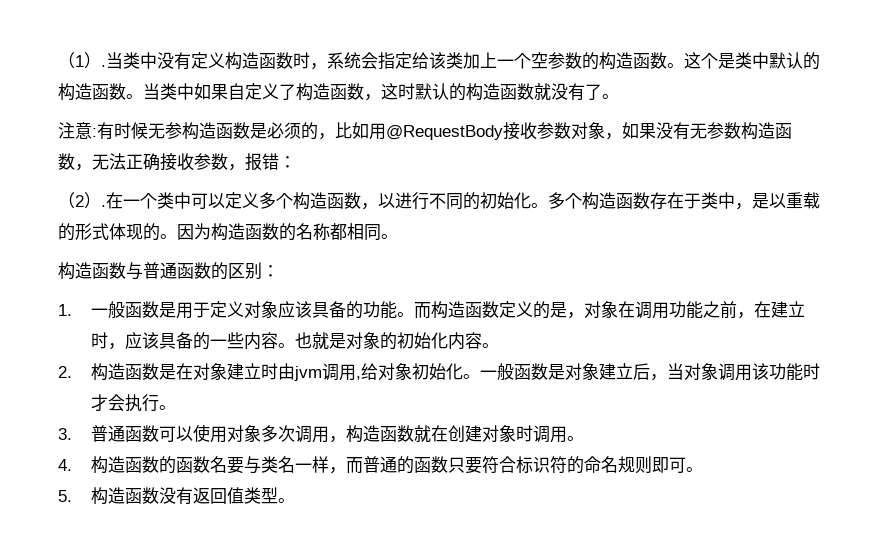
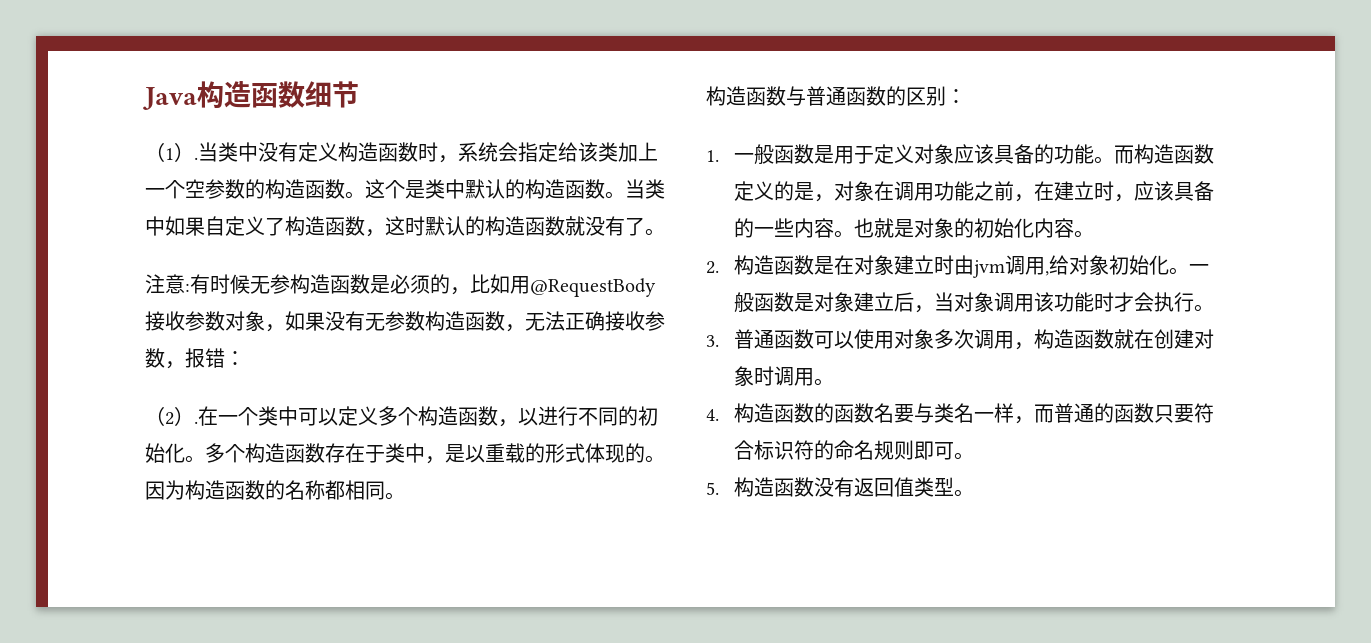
(58, 60) none -> [143,81,359,110] Java构造函数细节 //

